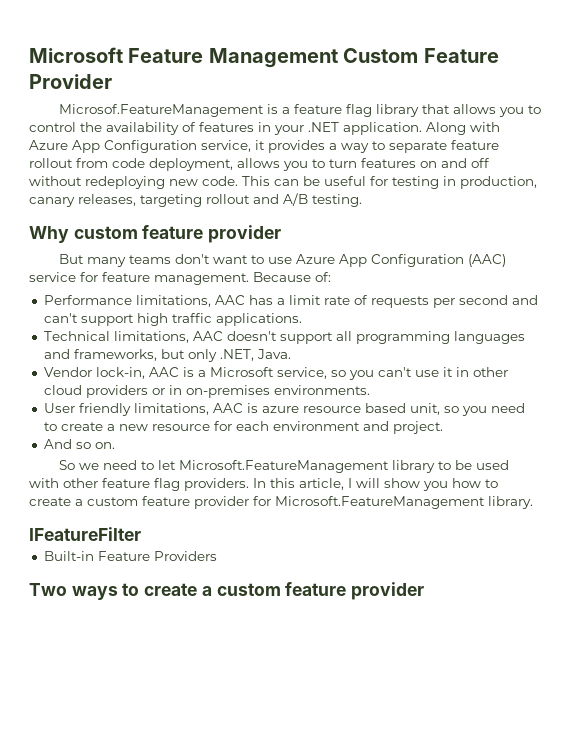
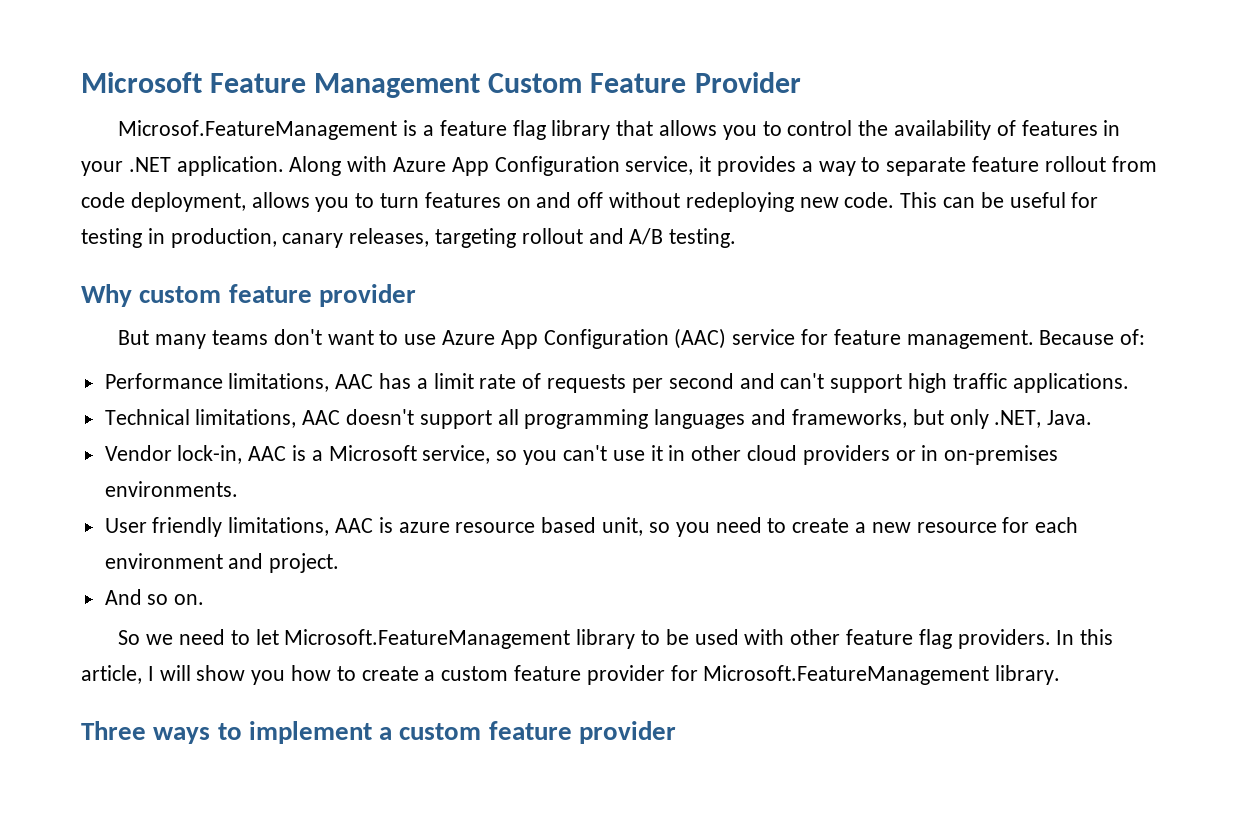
[29,527,141,541] [43,551,217,561] [29,583,67,596] IFeatureFilter // Built-in Feature Providers // Two -> [81,721,146,740] Three
[144,583,198,596] create -> [248,721,372,744] implement

